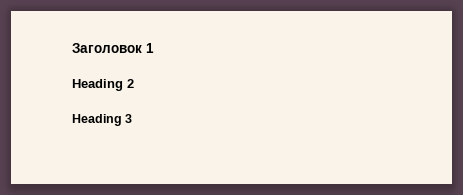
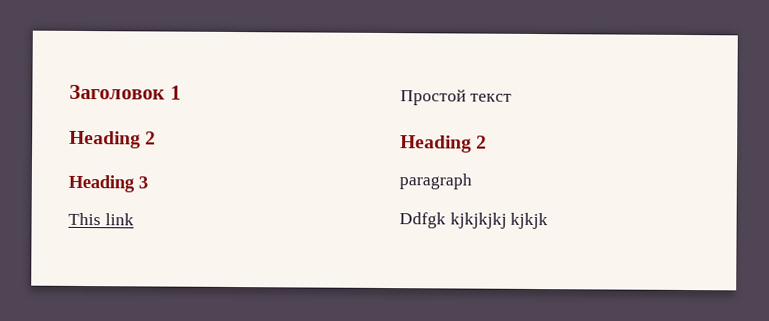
(133, 118) none -> [68,212,134,226] [400,89,512,106] [400,135,488,153] [399,173,472,190] [399,212,549,230] // This link // Простой текст // Heading 2 // paragraph // Ddfgk kjkjkjkj kjkjk

